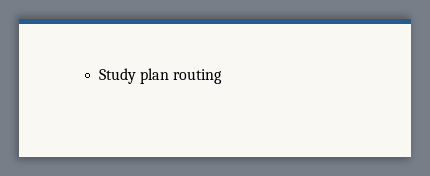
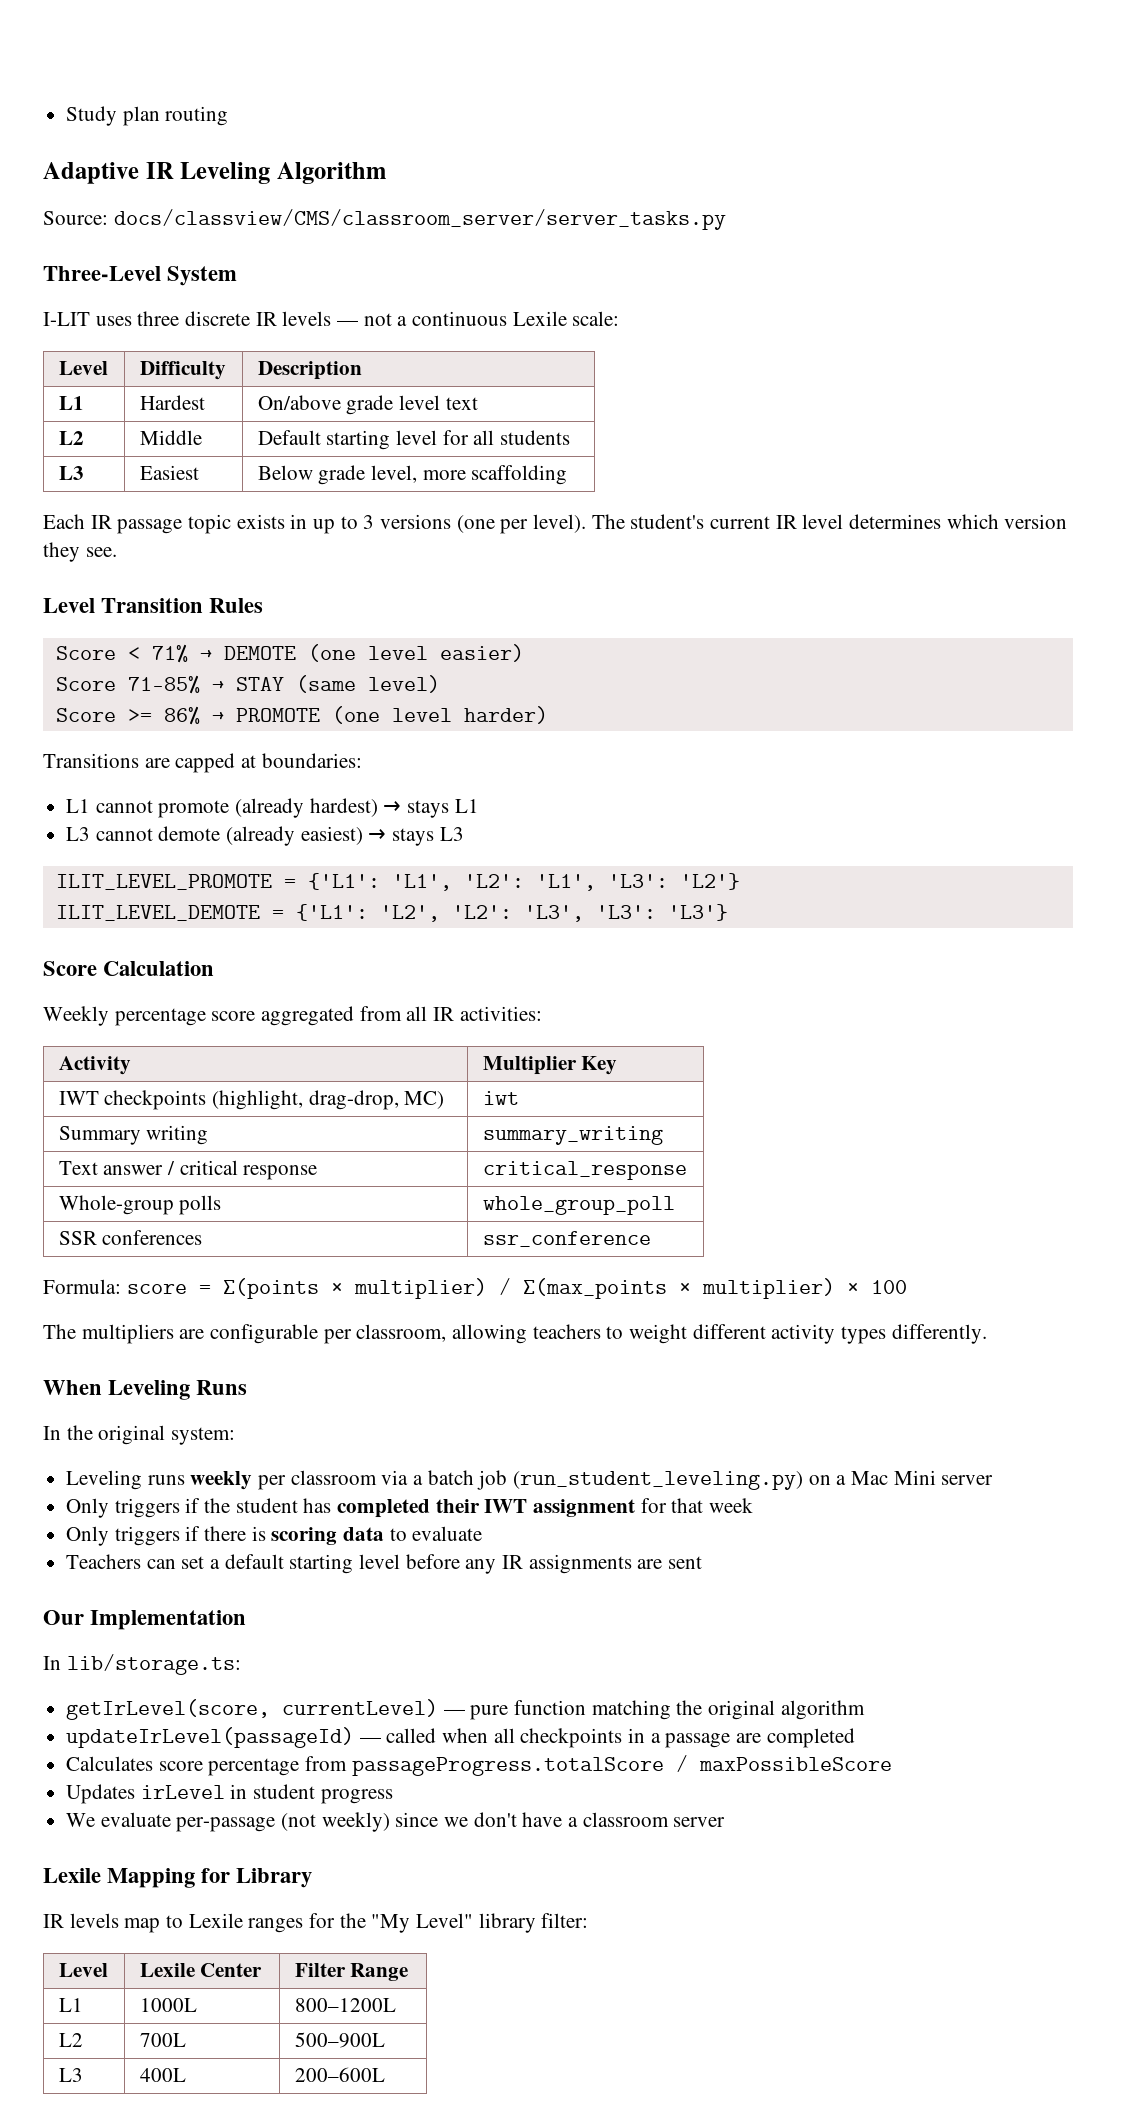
(223, 76) none -> [43,162,386,184] [43,209,726,230] [43,266,238,286] [43,311,620,326] [58,361,108,375] [139,361,226,380] [257,361,362,380] [58,396,84,410] [139,395,205,410] [257,395,478,415] [58,431,84,445] [139,430,202,445] [257,430,570,450] [58,466,84,480] [139,465,199,480] [257,465,568,485] [43,514,1068,534] [43,542,117,562] [43,598,264,613] [55,644,524,663] [55,675,440,694] [55,706,548,725] [43,753,362,773] [66,798,479,818] [66,826,464,846] [55,873,740,891] [55,904,728,922] [43,961,215,976] [43,1006,542,1026] [58,1056,131,1075] [482,1056,618,1075] [58,1090,445,1110] [482,1091,519,1105] [58,1125,209,1145] [482,1126,663,1145] [58,1160,318,1180] [482,1161,687,1180] [58,1195,222,1215] [482,1196,675,1215] [58,1230,203,1245] [482,1231,651,1247] [43,1278,907,1299] [43,1324,987,1344] [43,1380,248,1400] [43,1425,236,1445] [66,1470,994,1490] [66,1498,754,1518] [66,1526,483,1546] [66,1554,703,1574] [43,1610,247,1630] [43,1654,241,1675] [66,1699,865,1720] [66,1727,855,1748] [66,1755,892,1776] [66,1784,393,1804] [66,1812,726,1832] [43,1868,313,1888] [43,1913,589,1933] [58,1963,108,1977] [139,1963,263,1977] [294,1963,409,1981] [58,1998,83,2012] [139,1998,197,2012] [294,1998,396,2012] [58,2033,83,2047] [139,2033,186,2047] [294,2032,385,2048] [58,2068,83,2082] [139,2068,186,2082] [294,2067,385,2082] // Adaptive IR Leveling Algorithm // Source: docs/classview/CMS/classroom_server/server_tasks.py // Three-Level System // I-LIT uses three discrete IR levels — not a continuous Lexile scale: // Level | Difficulty | Description // L1 | Hardest | On/above grade level text // L2 | Middle | Default starting level for all students // L3 | Easiest | Below grade level, more scaffolding // Each IR passage topic exists in up to 3 versions (one per level). The student's current IR level determines which version they see. // Level Transition Rules // Score < 71% → DEMOTE (one level easier) // Score 71-85% → STAY (same level) // Score >= 86% → PROMOTE (one level harder) // Transitions are capped at boundaries: // L1 cannot promote (already hardest) → stays L1 // L3 cannot demote (already easiest) → stays L3 // ILIT_LEVEL_PROMOTE = {'L1': 'L1', 'L2': 'L1', 'L3': 'L2'} // ILIT_LEVEL_DEMOTE = {'L1': 'L2', 'L2': 'L3', 'L3': 'L3'} // Score Calculation // Weekly percentage score aggregated from all IR activities: // Activity | Multiplier Key // IWT checkpoints (highlight, drag-drop, MC) | iwt // Summary writing | summary_writing // Text answer / critical response | critical_response // Whole-group polls | whole_group_poll // SSR conferences | ssr_conference // Formula: score = Σ(points × multiplier) / Σ(max_points × multiplier) × 100 // The multipliers are configurable per classroom, allowing teachers to weight different activity types differently. // When Leveling Runs // In the original system: // Leveling runs weekly per classroom via a batch job (run_student_leveling.py) on a Mac Mini server // Only triggers if the student has completed their IWT assignment for that week // Only triggers if there is scoring data to evaluate // Teachers can set a default starting level before any IR assignments are sent // Our Implementation // In lib/storage.ts: // getIrLevel(score, currentLevel) — pure function matching the original algorithm // updateIrLevel(passageId) — called when all checkpoints in a passage are completed // Calculates score percentage from passageProgress.totalScore / maxPossibleScore // Updates irLevel in student progress // We evaluate per-passage (not weekly) since we don't have a classroom server // Lexile Mapping for Library // IR levels map to Lexile ranges for the "My Level" library filter: // Level | Lexile Center | Filter Range // L1 | 1000L | 800–1200L // L2 | 700L | 500–900L // L3 | 400L | 200–600L

